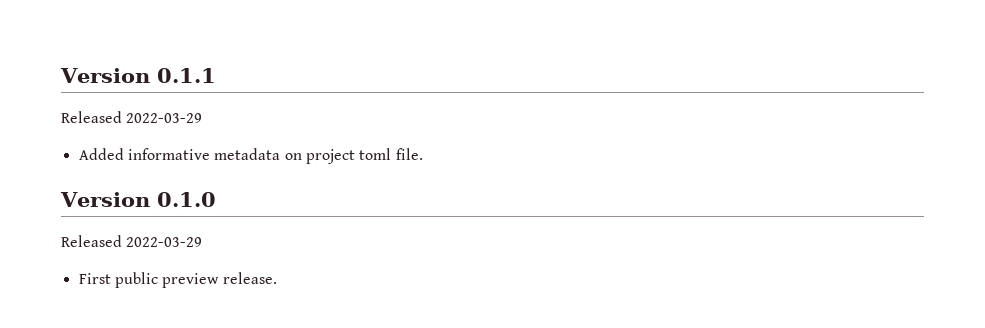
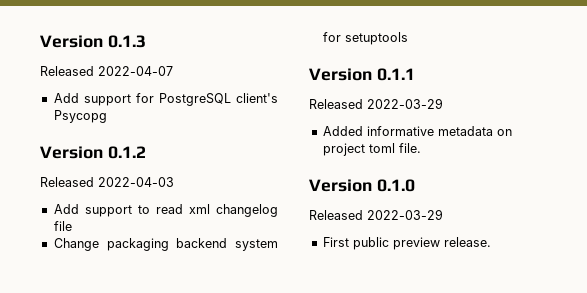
[60,68,150,83] Version -> [40,35,146,48] [40,66,173,76] [53,93,278,106] [53,110,107,123] [40,146,146,159] [40,177,174,187] [53,204,278,217] [53,221,72,231] [53,238,278,251] [322,32,408,45] [309,68,372,81] Version 0.1.3 // Released 2022-04-07 // Add support for PostgreSQL client's Psycopg // Version 0.1.2 // Released 2022-04-03 // Add support to read xml changelog file // Change packaging backend system for setuptools // Version

